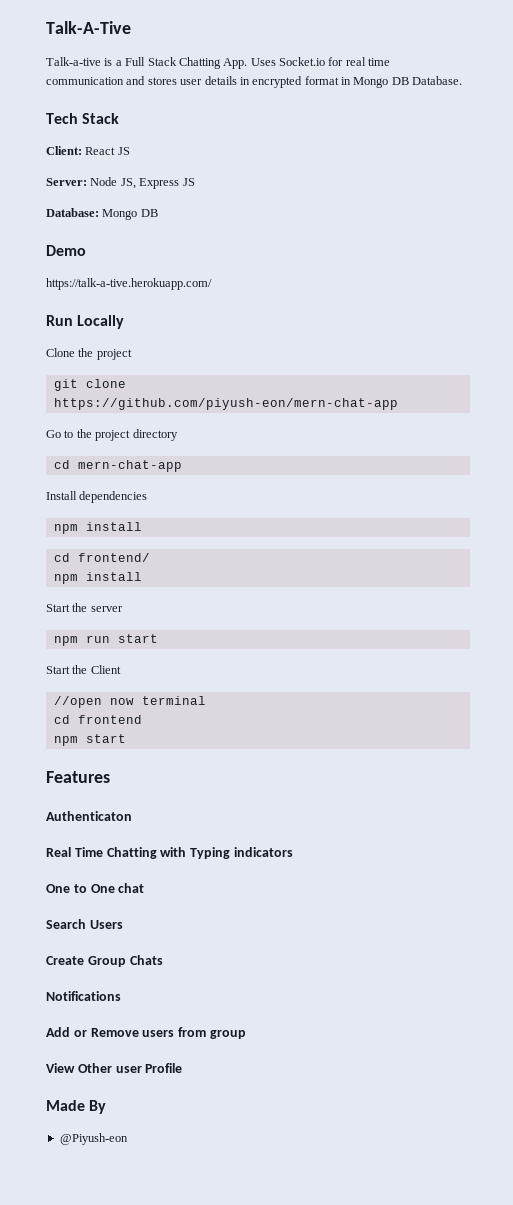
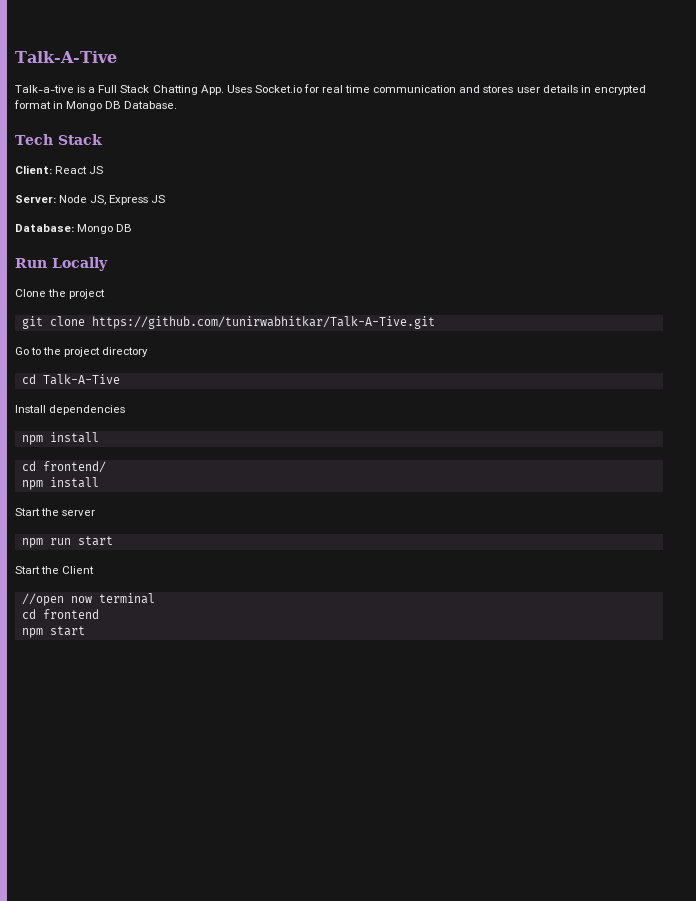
[46,245,86,256] [46,278,212,290] // Demo // https://talk-a-tive.herokuapp.com/ -> (133, 228) none
[53,398,398,410] https://github.com/piyush-eon/mern-chat-app -> [91,316,435,329] https://github.com/tunirwabhitkar/Talk-A-Tive.git
[77,460,182,472] mern-chat-app -> [42,374,120,385] Talk-A-Tive
[46,771,110,783] [46,811,132,821] [46,847,293,859] [46,883,145,893] [46,919,123,929] [46,955,163,967] [46,991,121,1001] [46,1027,246,1039] [46,1063,183,1073] [46,1100,107,1114] [59,1133,128,1145] // Features // Authenticaton // Real Time Chatting with Typing indicators // One to One chat // Search Users // Create Group Chats // Notifications // Add or Remove users from group // View Other user Profile // Made By // @Piyush-eon -> (85, 631) none

